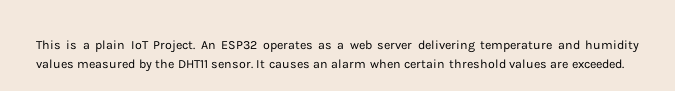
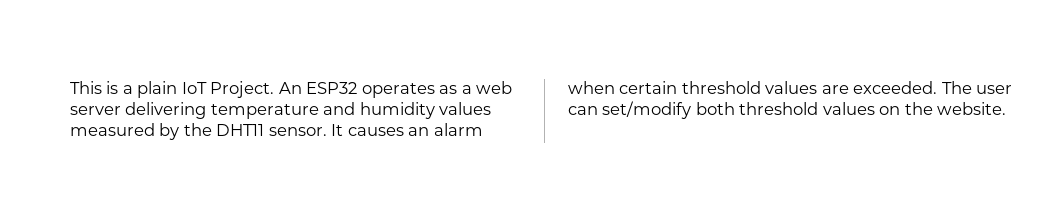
(624, 64) none -> [941,81,1013,94] [568,101,1007,119] The user can set/modify both threshold values on the website.

